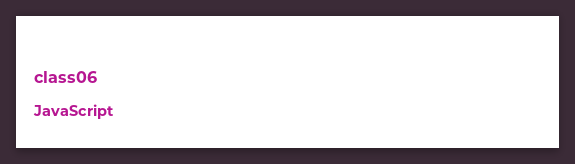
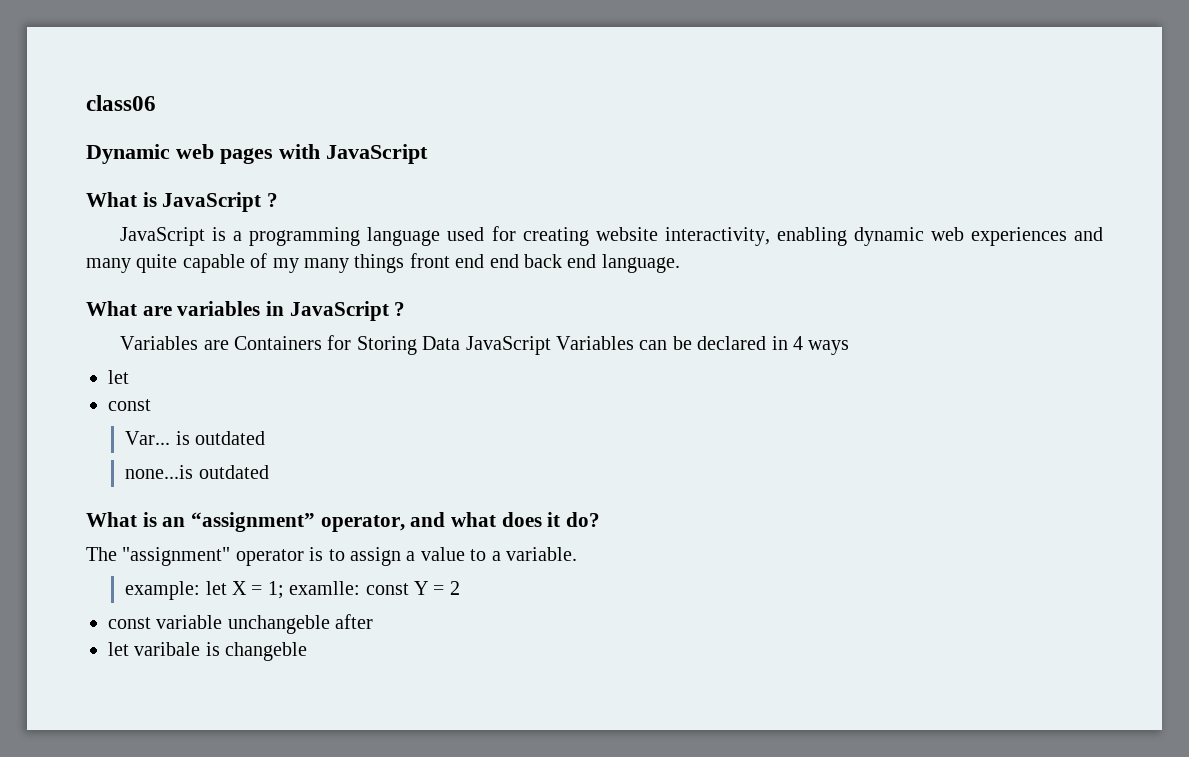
[33,104,114,119] JavaScript -> [86,144,428,164] [86,192,279,212] [120,226,1103,246] [86,253,680,273] [86,301,406,321] [120,335,850,355] [108,370,129,384] [108,399,151,411] [125,431,265,445] [125,465,269,479] [86,512,601,532] [86,547,577,566] [125,581,460,600] [108,614,374,634] [108,642,308,661] Dynamic web pages with JavaScript // What is JavaScript ? // JavaScript is a programming language used for creating website interactivity, enabling dynamic web experiences and many quite capable of my many things front end end back end language. // What are variables in JavaScript ? // Variables are Containers for Storing Data JavaScript Variables can be declared in 4 ways // let // const // Var... is outdated // none...is outdated // What is an “assignment” operator, and what does it do? // The "assignment" operator is to assign a value to a variable. // example: let X = 1; examlle: const Y = 2 // const variable unchangeble after // let varibale is changeble

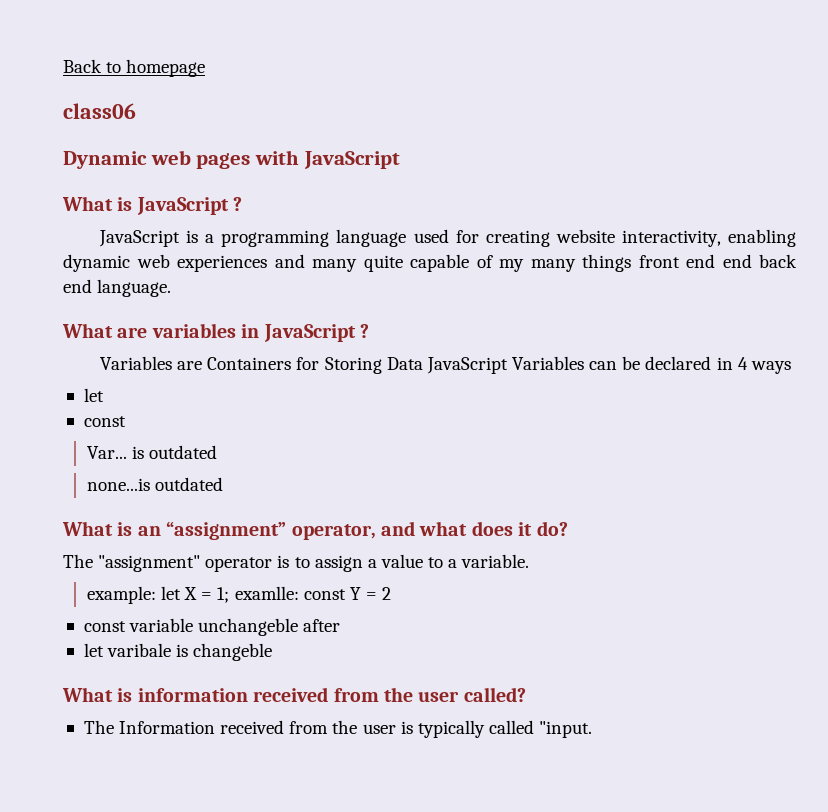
(86, 103) none -> [63,59,206,77] Back to homepage //
(308, 651) none -> [62,687,526,702] [83,720,593,738] // What is information received from the user called? // The Information received from the user is typically called "input.

